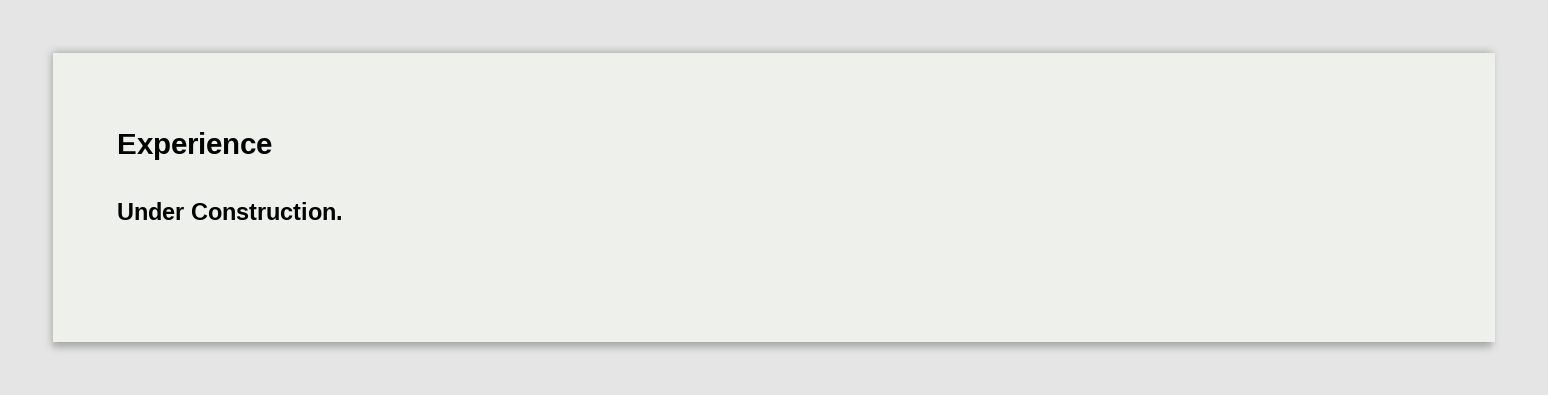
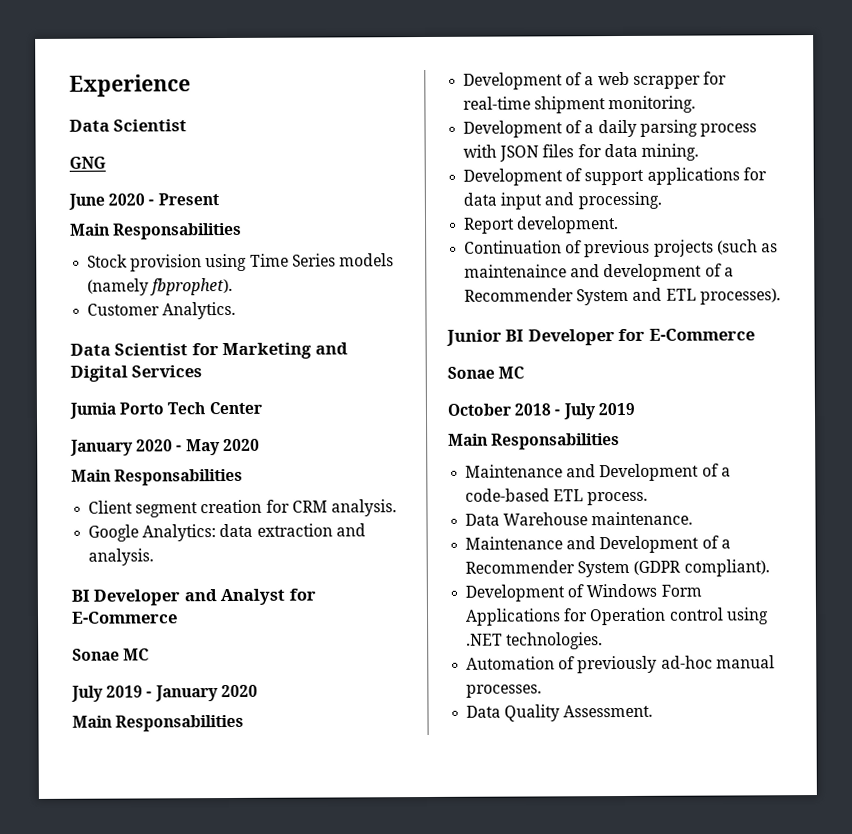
[117,202,343,220] Under Construction. -> [69,119,188,132] [69,156,106,169] [68,193,219,210] [70,222,243,240] [87,253,394,272] [87,277,234,296] [87,301,237,320] [70,342,348,360] [70,365,203,382] [69,401,262,419] [70,438,260,456] [71,468,244,486] [88,499,397,518] [88,523,366,542] [88,548,155,566] [71,588,316,606] [71,611,178,624] [72,648,150,661] [71,684,258,702] [72,714,245,732] [463,71,727,90] [463,95,697,114] [463,119,757,138] [463,143,699,162] [463,167,767,186] [463,191,662,210] [463,216,620,234] [464,239,778,258] [464,263,734,282] [464,287,781,306] [446,328,755,346] [447,366,525,379] [447,402,635,420] [448,433,621,450] [465,463,731,482] [465,488,649,506] [465,511,694,526] [465,535,731,554] [465,559,770,578] [465,583,702,602] [465,607,769,626] [466,632,604,650] [466,655,775,674] [466,684,543,698] [466,704,654,722] Data Scientist // GNG // June 2020 - Present // Main Responsabilities // Stock provision using Time Series models (namely fbprophet). // Customer Analytics. // Data Scientist for Marketing and Digital Services // Jumia Porto Tech Center // January 2020 - May 2020 // Main Responsabilities // Client segment creation for CRM analysis. // Google Analytics: data extraction and analysis. // BI Developer and Analyst for E-Commerce // Sonae MC // July 2019 - January 2020 // Main Responsabilities // Development of a web scrapper for real-time shipment monitoring. // Development of a daily parsing process with JSON files for data mining. // Development of support applications for data input and processing. // Report development. // Continuation of previous projects (such as maintenaince and development of a Recommender System and ETL processes). // Junior BI Developer for E-Commerce // Sonae MC // October 2018 - July 2019 // Main Responsabilities // Maintenance and Development of a code-based ETL process. // Data Warehouse maintenance. // Maintenance and Development of a Recommender System (GDPR compliant). // Development of Windows Form Applications for Operation control using .NET technologies. // Automation of previously ad-hoc manual processes. // Data Quality Assessment.

